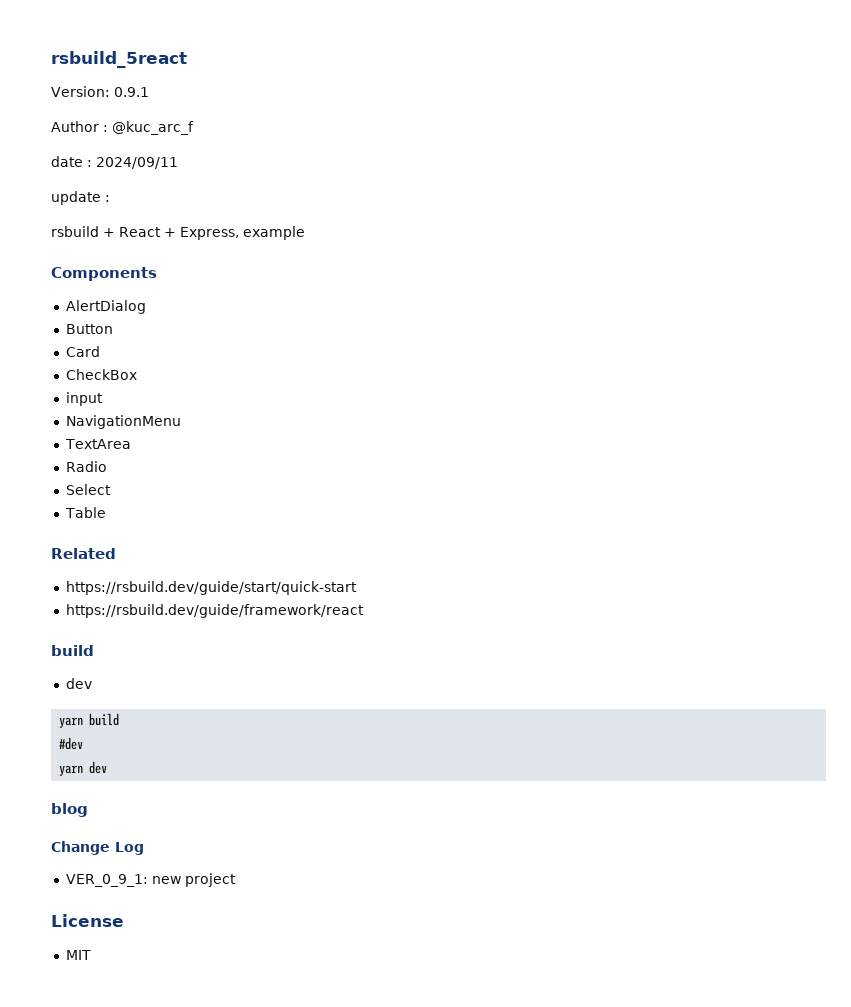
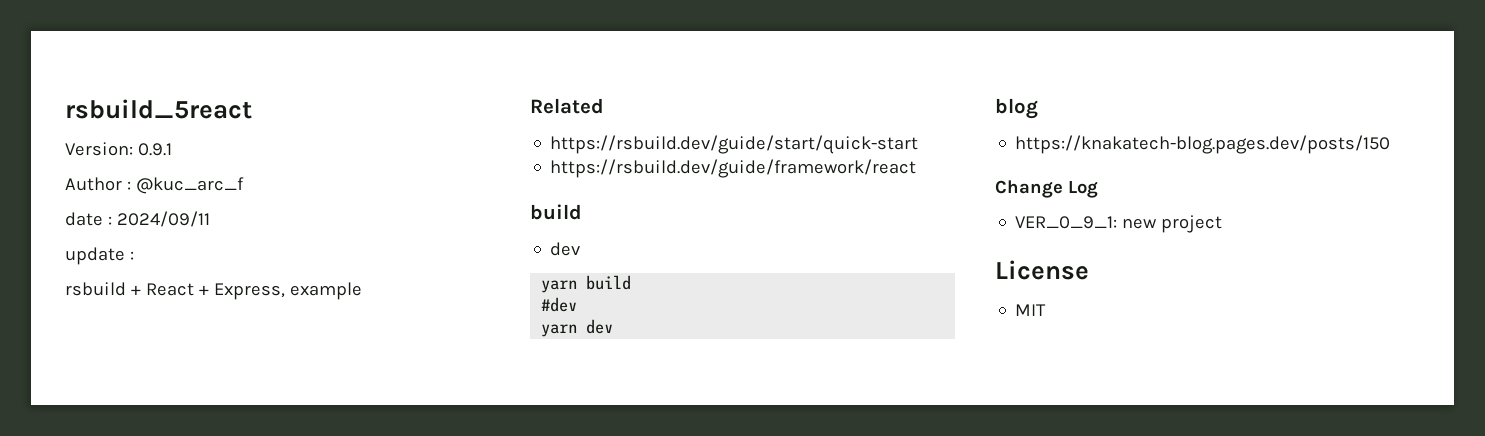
[51,267,157,281] [65,300,146,314] [65,324,113,334] [65,346,100,357] [65,369,137,380] [65,392,103,406] [65,415,181,429] [64,439,131,449] [65,461,107,472] [65,484,111,495] [64,507,106,518] // Components // AlertDialog // Button // Card // CheckBox // input // NavigationMenu // TextArea // Radio // Select // Table -> (362, 291) none
(88, 810) none -> [1015,135,1391,154] // https://knakatech-blog.pages.dev/posts/150

